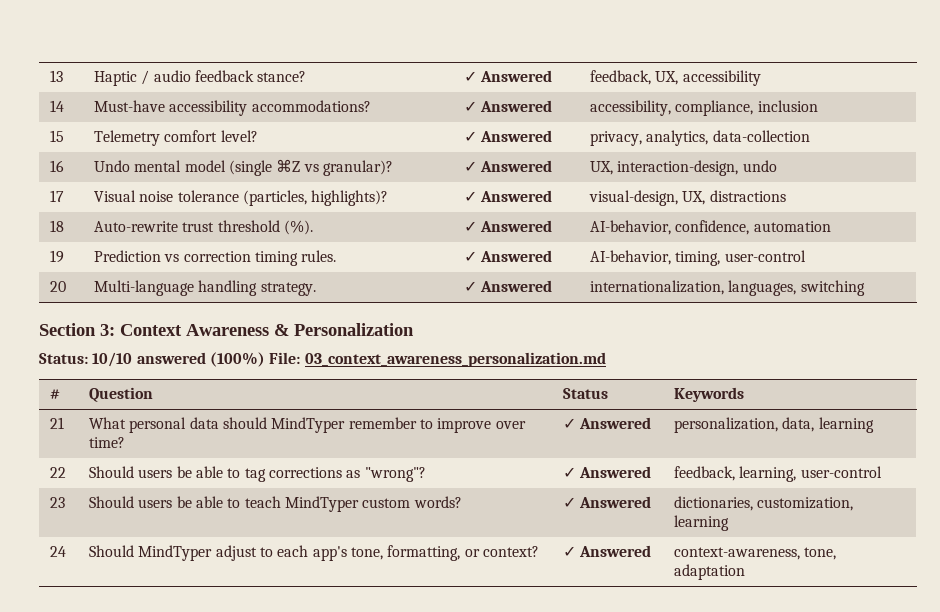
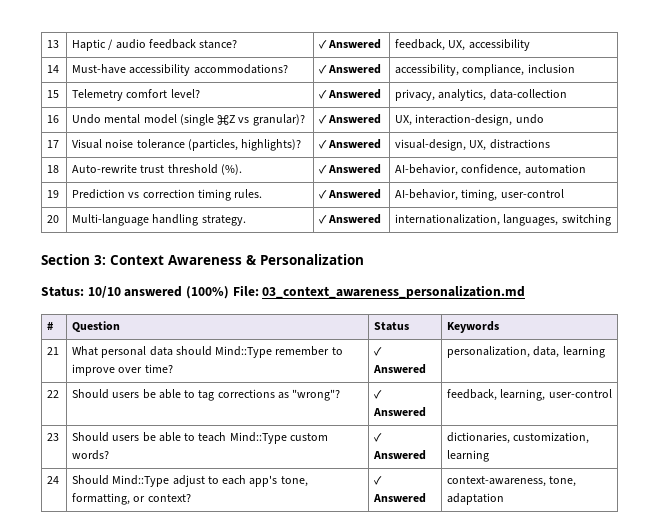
[271,417,346,433] MindTyper -> [215,346,273,358] Mind::Type
[285,496,360,512] MindTyper -> [229,432,287,444] Mind::Type
[138,545,213,561] MindTyper -> [112,475,170,487] Mind::Type

